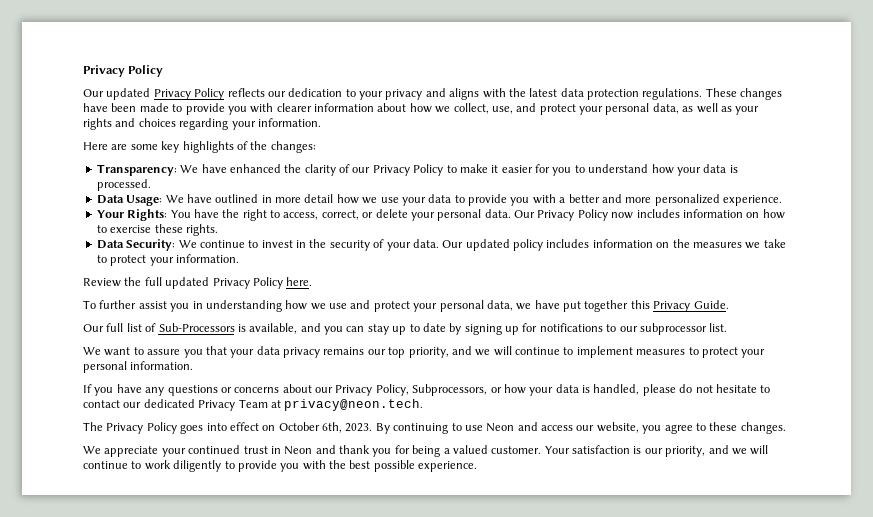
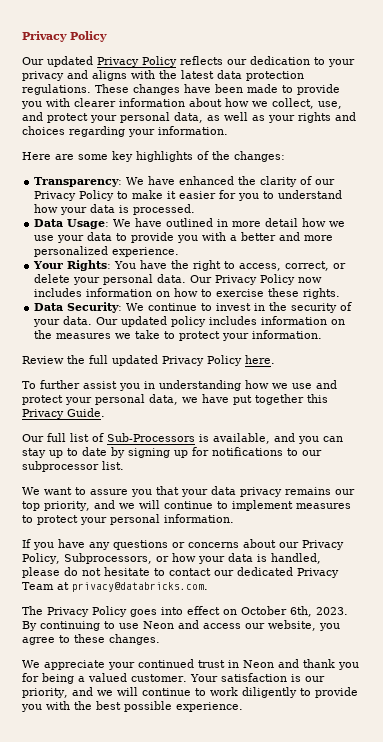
[284,399,424,411] privacy@neon.tech. -> [72,582,208,592] privacy@databricks.com.

